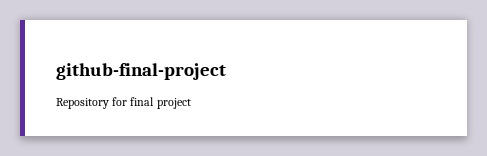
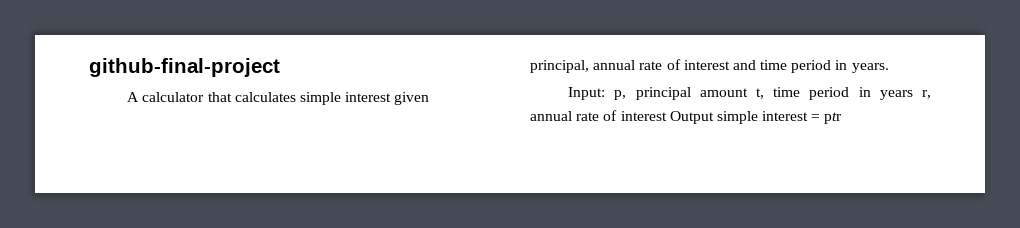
[56,97,191,109] Repository for final project -> [127,92,430,105] [530,59,889,73] [568,87,931,100] [530,110,843,124] A calculator that calculates simple interest given principal, annual rate of interest and time period in years. // Input: p, principal amount t, time period in years r, annual rate of interest Output simple interest = ptr

